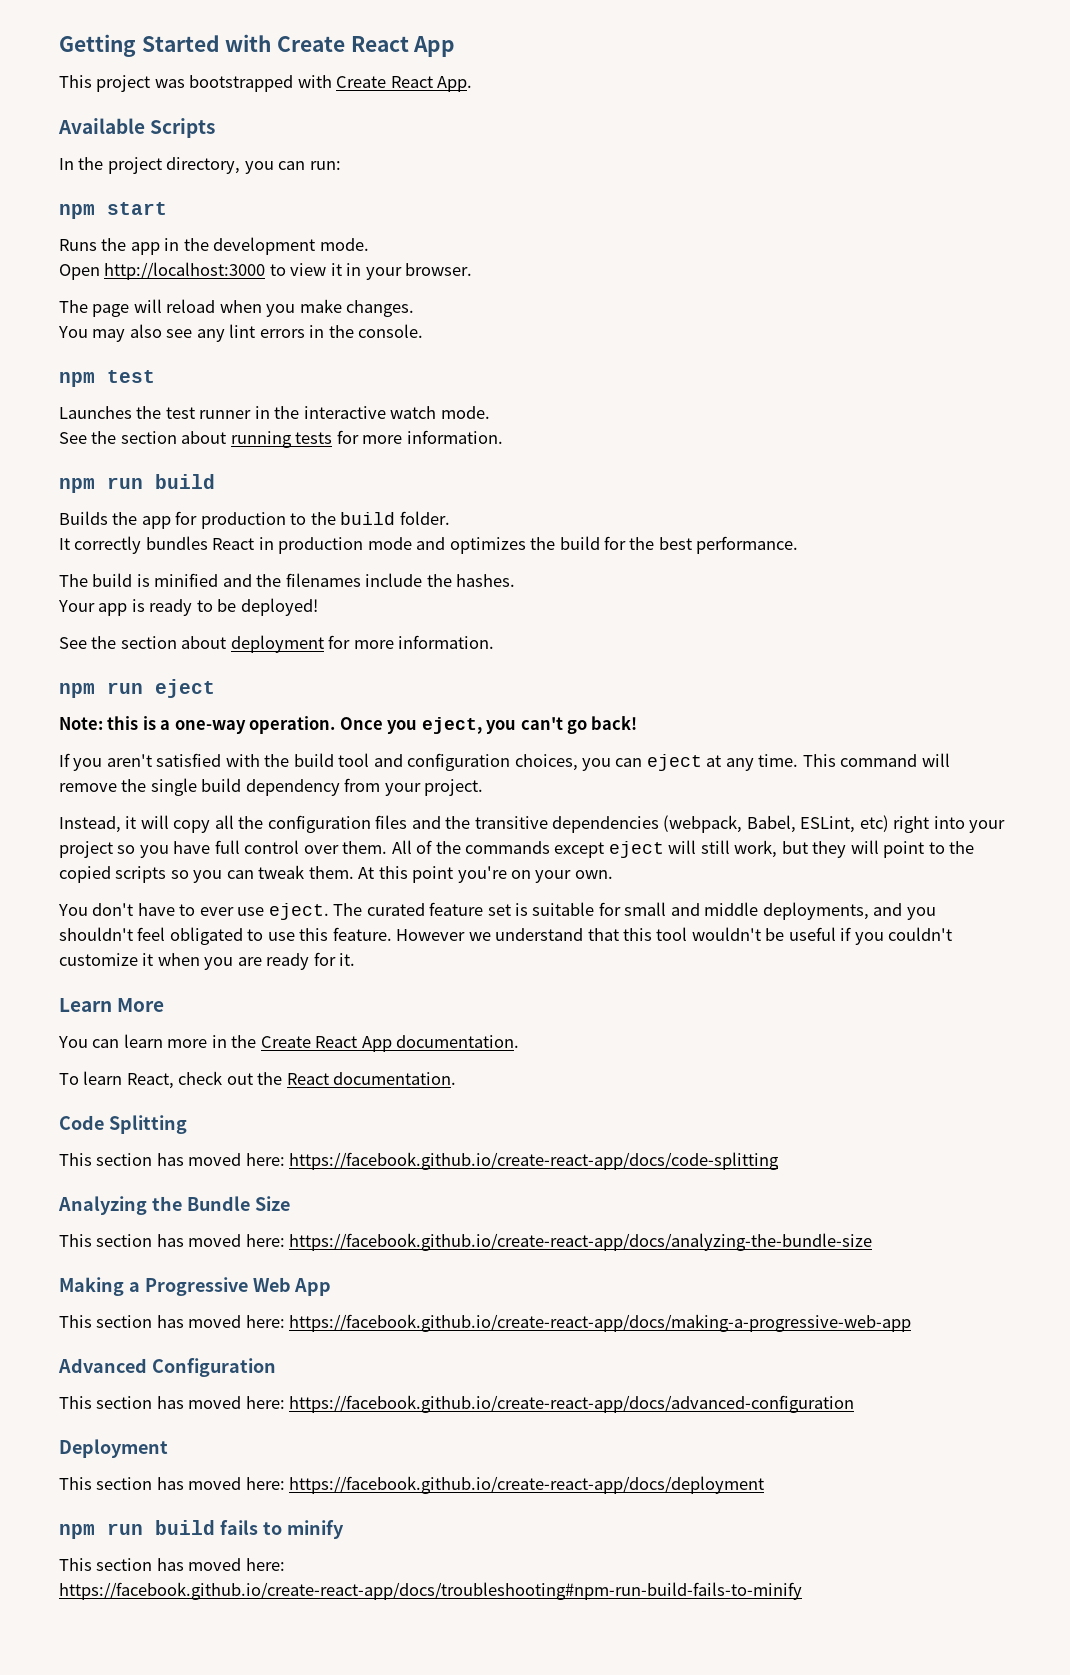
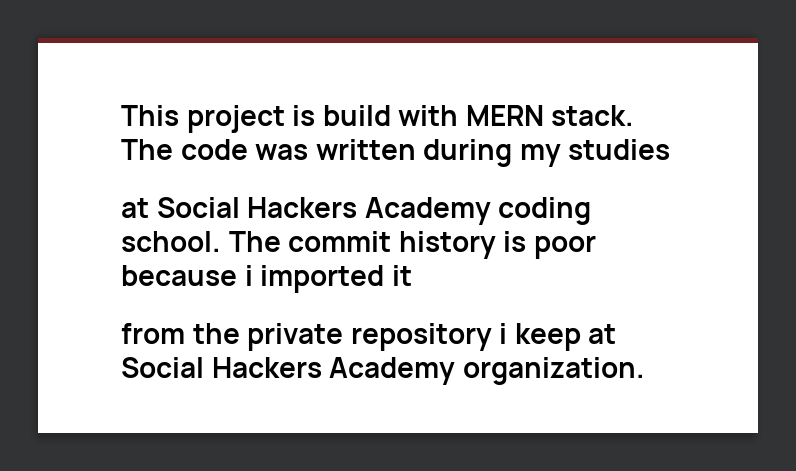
[59,34,456,57] [59,75,473,92] [58,118,216,138] [59,157,341,174] [59,202,167,219] [59,237,369,255] [59,262,473,280] [59,299,415,317] [58,324,424,342] [59,370,155,387] [59,406,490,419] [59,430,503,448] [59,474,215,493] [59,511,450,529] [59,536,799,554] [59,573,516,587] [58,598,318,616] [59,635,495,653] [59,679,215,698] [59,716,638,734] [59,753,950,771] [59,778,484,796] [59,815,1006,833] [59,840,975,858] [59,865,613,883] [58,902,936,920] [59,927,953,945] [59,952,356,970] [59,998,165,1012] [58,1034,520,1052] [59,1071,457,1089] [59,1115,187,1134] [59,1152,780,1170] [58,1196,290,1215] [59,1233,873,1251] [59,1277,332,1296] [59,1314,912,1332] [58,1358,276,1377] [59,1395,855,1413] [59,1439,168,1458] [59,1476,765,1494] [59,1520,344,1539] [59,1558,285,1571] [59,1582,802,1600] Getting Started with Create React App // This project was bootstrapped with Create React App. // Available Scripts // In the project directory, you can run: // npm start // Runs the app in the development mode. // Open http://localhost:3000 to view it in your browser. // The page will reload when you make changes. // You may also see any lint errors in the console. // npm test // Launches the test runner in the interactive watch mode. // See the section about running tests for more information. // npm run build // Builds the app for production to the build folder. // It correctly bundles React in production mode and optimizes the build for the best performance. // The build is minified and the filenames include the hashes. // Your app is ready to be deployed! // See the section about deployment for more information. // npm run eject // Note: this is a one-way operation. Once you eject, you can't go back! // If you aren't satisfied with the build tool and configuration choices, you can eject at any time. This command will remove the single build dependency from your project. // Instead, it will copy all the configuration files and the transitive dependencies (webpack, Babel, ESLint, etc) right into your project so you have full control over them. All of the commands except eject will still work, but they will point to the copied scripts so you can tweak them. At this point you're on your own. // You don't have to ever use eject. The curated feature set is suitable for small and middle deployments, and you shouldn't feel obligated to use this feature. However we understand that this tool wouldn't be useful if you couldn't customize it when you are ready for it. // Learn More // You can learn more in the Create React App documentation. // To learn React, check out the React documentation. // Code Splitting // This section has moved here: https://facebook.github.io/create-react-app/docs/code-splitting // Analyzing the Bundle Size // This section has moved here: https://facebook.github.io/create-react-app/docs/analyzing-the-bundle-size // Making a Progressive Web App // This section has moved here: https://facebook.github.io/create-react-app/docs/making-a-progressive-web-app // Advanced Configuration // This section has moved here: https://facebook.github.io/create-react-app/docs/advanced-configuration // Deployment // This section has moved here: https://facebook.github.io/create-react-app/docs/deployment // npm run build fails to minify // This section has moved here: https://facebook.github.io/create-react-app/docs/troubleshooting#npm-run-build-fails-to-minify -> [121,105,635,133] [121,139,671,167] [121,197,592,225] [121,231,596,259] [121,265,412,293] [121,323,617,351] [121,357,645,385] This project is build with MERN stack. The code was written during my studies // at Social Hackers Academy coding school. The commit history is poor because i imported it // from the private repository i keep at Social Hackers Academy organization.

